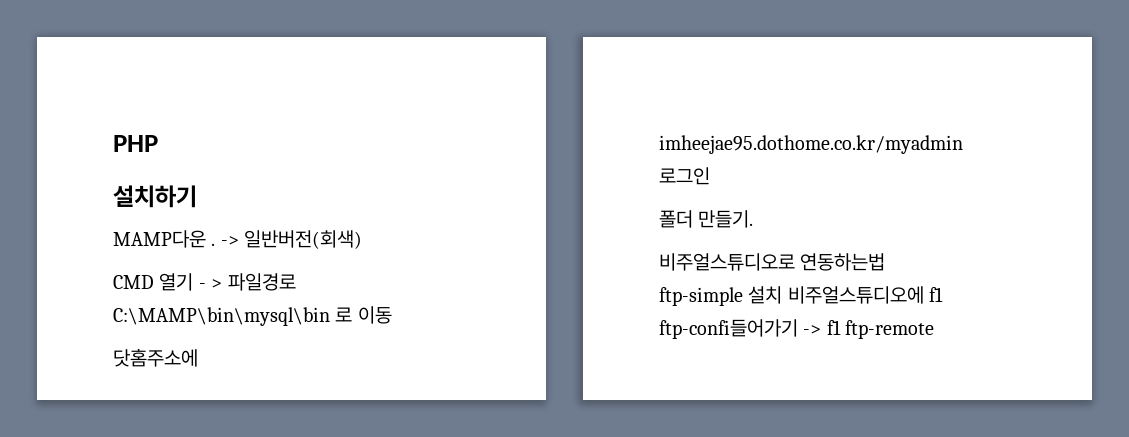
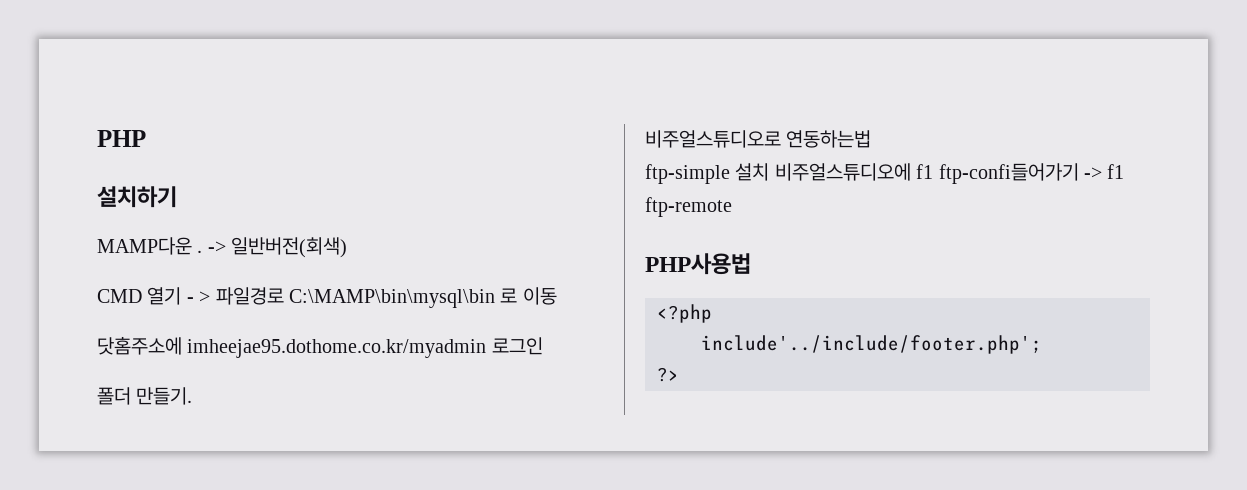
(935, 329) none -> [645,253,751,275] [657,304,712,323] [701,335,1042,354] [657,367,679,382] // PHP사용법 // <?php // include'../include/footer.php'; // ?>

